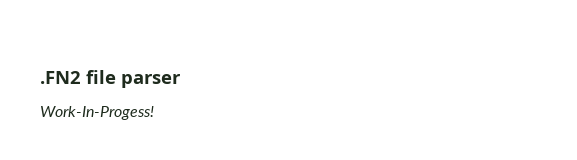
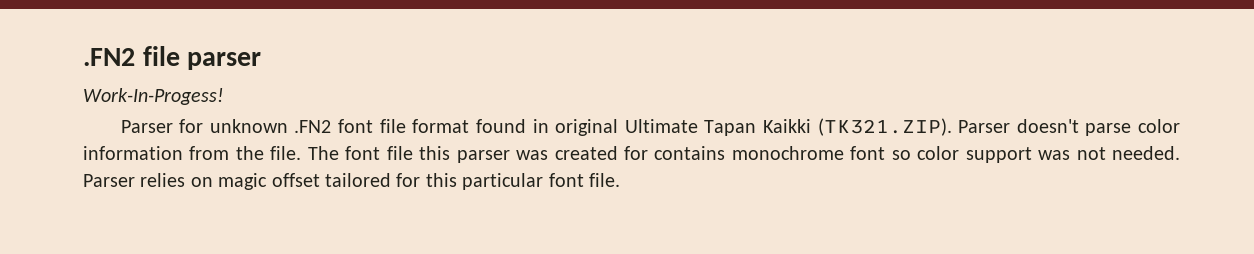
(154, 113) none -> [120,118,1181,136] [83,146,1181,163] [83,173,620,190] // Parser for unknown .FN2 font file format found in original Ultimate Tapan Kaikki (TK321.ZIP). Parser doesn't parse color information from the file. The font file this parser was created for contains monochrome font so color support was not needed. Parser relies on magic offset tailored for this particular font file.

